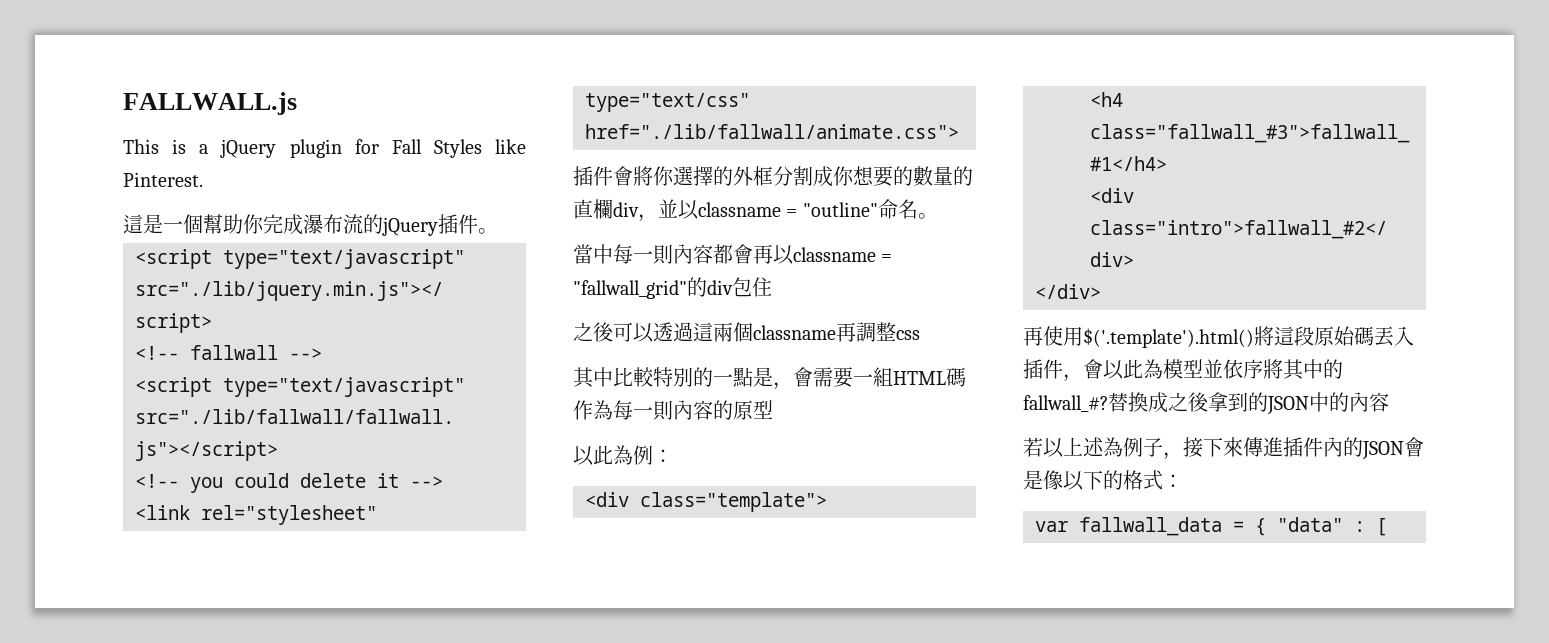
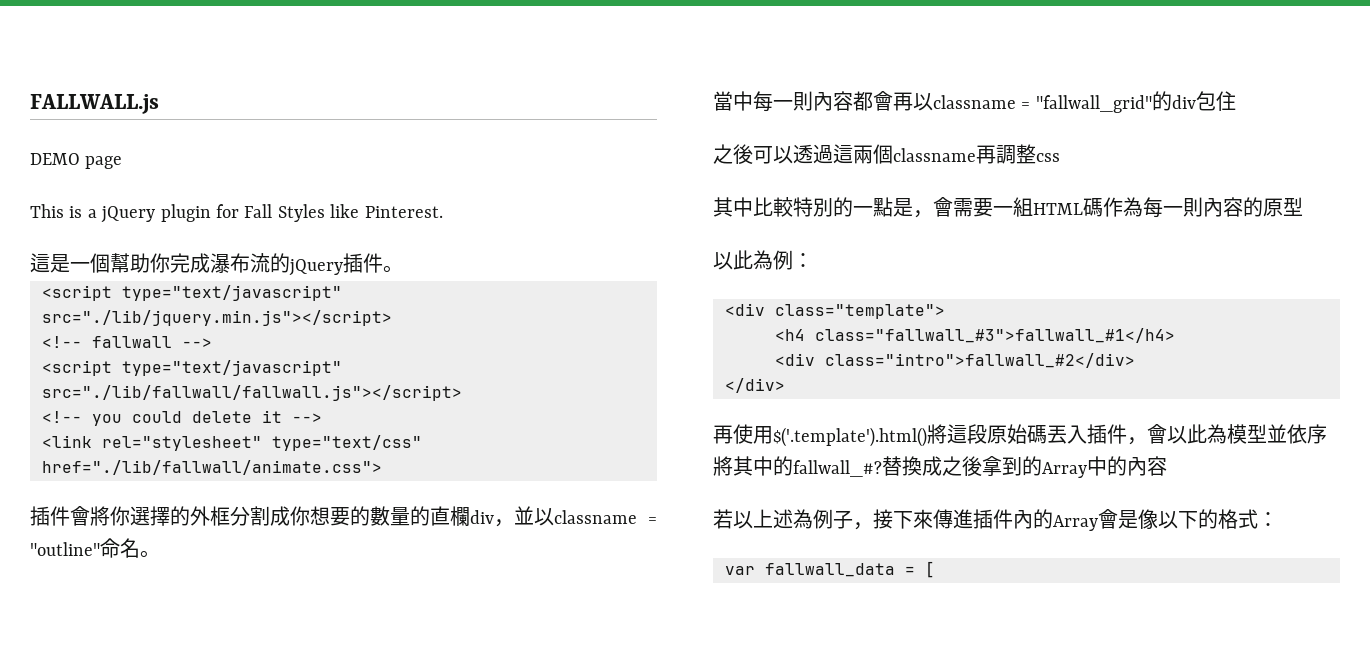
(297, 103) none -> [30,153,123,169] // DEMO page
[1267,396,1309,415] JSON -> [1042,462,1087,478] Array
[1362,441,1404,460] JSON -> [1053,515,1098,531] Array
[1255,517,1365,536] { "data" : -> (915, 570) none

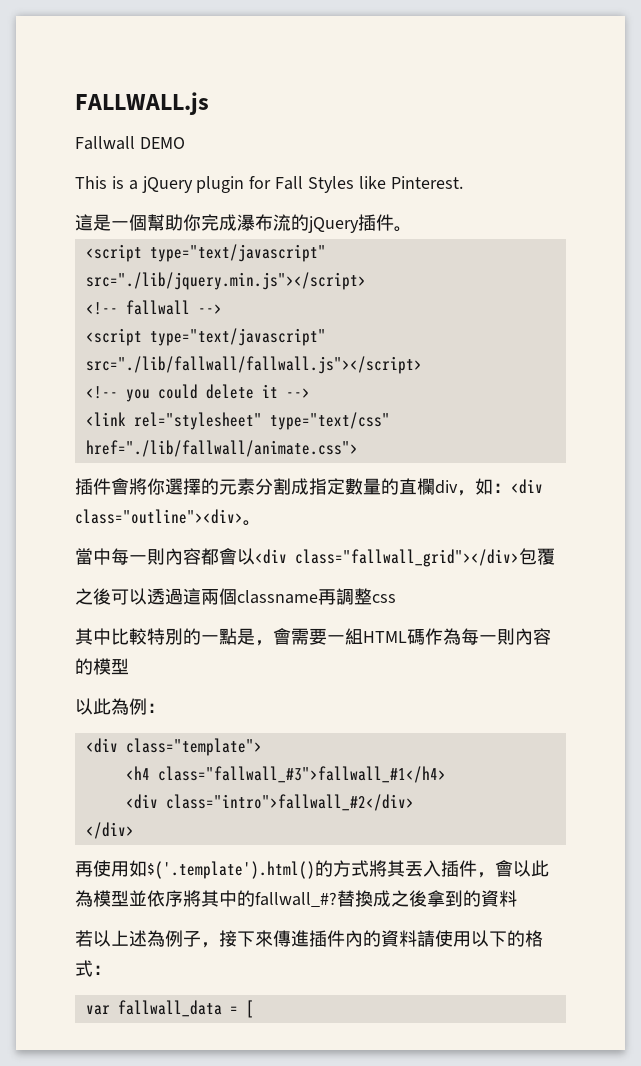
(159, 104) none -> [75,136,135,150] Fallwall
[85,156,123,169] page -> (185, 143) none
[190,506,657,527] [30,538,140,558] 外框分割成你想要的數量的直欄div，並以classname = "outline"命名 -> [219,478,543,496] [75,509,243,524] 元素分割成指定數量的直欄div，如：<div class="outline"><div>
[893,91,1236,113] 再以classname = "fallwall_grid"的div包住 -> [237,548,555,567] 以<div class="fallwall_grid"></div>包覆
[1263,198,1283,217] 原 -> [93,658,111,675] 模
[773,424,1047,447] $('.template').html()將這段原始碼 -> [129,860,405,879] 如$('.template').html()的方式將其
[1042,456,1167,478] Array中的內容 -> [481,890,517,907] 資料
[1053,509,1158,531] Array會是像 -> [381,930,471,947] 資料請使用

